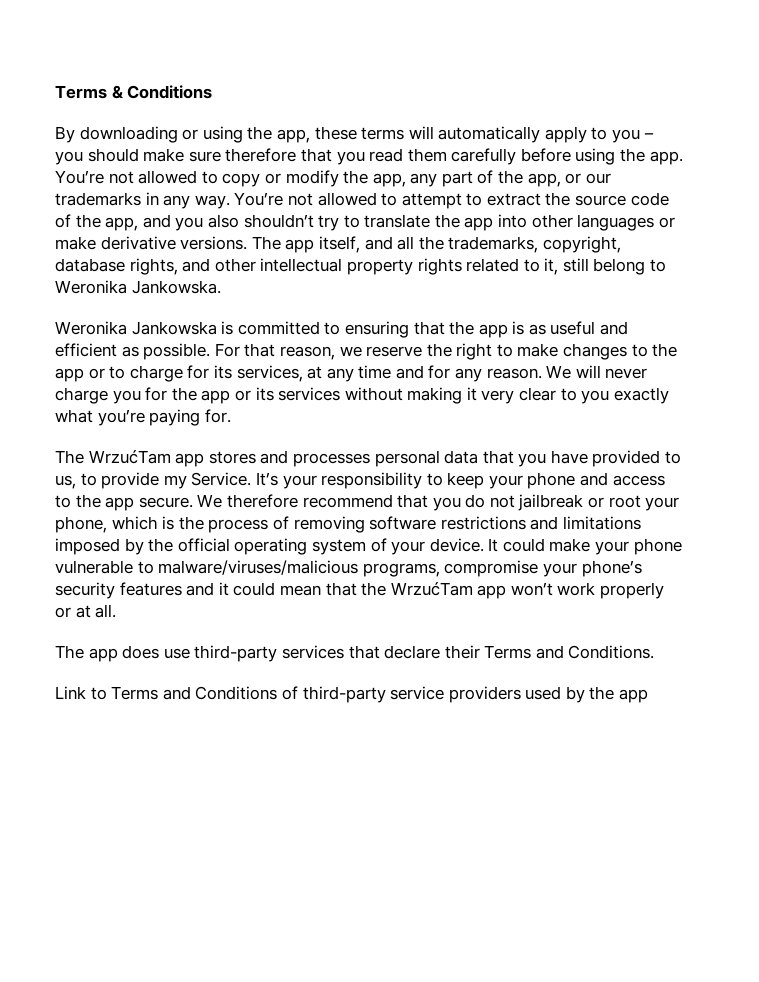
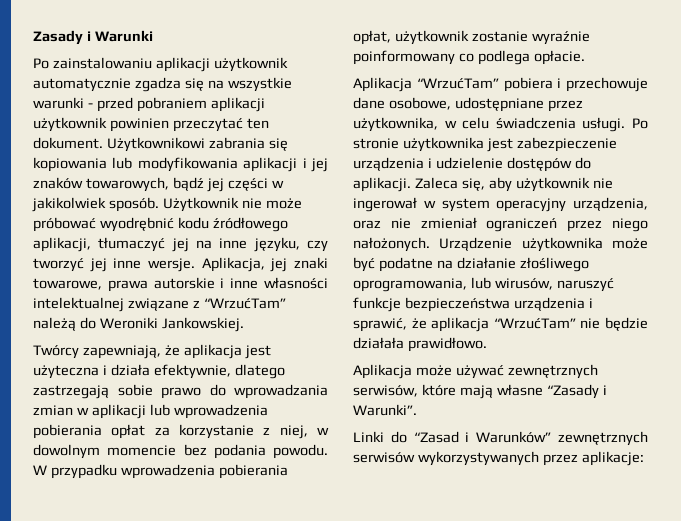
[55,85,213,99] [55,126,654,143] [55,148,683,165] [55,170,611,187] [55,192,669,209] [55,214,675,231] [55,236,621,253] [55,258,667,275] [55,280,221,294] [55,321,629,338] [55,343,678,360] [55,365,648,382] [55,387,669,404] [55,409,231,426] [55,450,682,467] [55,472,665,489] [55,494,680,511] [55,516,641,533] [55,538,682,555] [55,560,642,577] [55,582,665,599] [55,604,117,618] [55,645,655,662] [55,686,649,703] Terms & Conditions // By downloading or using the app, these terms will automatically apply to you – you should make sure therefore that you read them carefully before using the app. You’re not allowed to copy or modify the app, any part of the app, or our trademarks in any way. You’re not allowed to attempt to extract the source code of the app, and you also shouldn’t try to translate the app into other languages or make derivative versions. The app itself, and all the trademarks, copyright, database rights, and other intellectual property rights related to it, still belong to Weronika Jankowska. // Weronika Jankowska is committed to ensuring that the app is as useful and efficient as possible. For that reason, we reserve the right to make changes to the app or to charge for its services, at any time and for any reason. We will never charge you for the app or its services without making it very clear to you exactly what you’re paying for. // The WrzućTam app stores and processes personal data that you have provided to us, to provide my Service. It’s your responsibility to keep your phone and access to the app secure. We therefore recommend that you do not jailbreak or root your phone, which is the process of removing software restrictions and limitations imposed by the official operating system of your device. It could make your phone vulnerable to malware/viruses/malicious programs, compromise your phone’s security features and it could mean that the WrzućTam app won’t work properly or at all. // The app does use third-party services that declare their Terms and Conditions. // Link to Terms and Conditions of third-party service providers used by the app -> [33,30,153,45] [33,57,288,72] [33,77,292,92] [33,97,265,112] [33,117,269,132] [33,137,288,152] [33,157,328,172] [33,177,284,192] [32,197,302,212] [33,217,288,232] [33,237,328,252] [33,257,328,272] [33,277,328,292] [33,297,286,312] [33,317,244,332] [33,344,271,359] [33,364,285,379] [33,384,328,399] [33,404,268,419] [33,424,329,439] [33,444,328,459] [33,464,288,479] [353,30,590,45] [353,50,585,65] [353,77,648,92] [353,97,583,112] [353,117,648,132] [353,137,617,152] [353,157,591,172] [353,177,613,192] [353,197,648,212] [353,217,648,232] [353,237,648,252] [353,257,589,272] [353,277,614,292] [353,297,593,312] [353,317,648,332] [353,337,487,352] [353,364,598,379] [353,384,607,399] [353,404,417,416] [353,431,648,446] [353,451,644,466] Zasady i Warunki // Po zainstalowaniu aplikacji użytkownik automatycznie zgadza się na wszystkie warunki - przed pobraniem aplikacji użytkownik powinien przeczytać ten dokument. Użytkownikowi zabrania się kopiowania lub modyfikowania aplikacji i jej znaków towarowych, bądź jej części w jakikolwiek sposób. Użytkownik nie może próbować wyodrębnić kodu źródłowego aplikacji, tłumaczyć jej na inne języku, czy tworzyć jej inne wersje. Aplikacja, jej znaki towarowe, prawa autorskie i inne własności intelektualnej związane z “WrzućTam” należą do Weroniki Jankowskiej. // Twórcy zapewniają, że aplikacja jest użyteczna i działa efektywnie, dlatego zastrzegają sobie prawo do wprowadzania zmian w aplikacji lub wprowadzenia pobierania opłat za korzystanie z niej, w dowolnym momencie bez podania powodu. W przypadku wprowadzenia pobierania opłat, użytkownik zostanie wyraźnie poinformowany co podlega opłacie. // Aplikacja “WrzućTam” pobiera i przechowuje dane osobowe, udostępniane przez użytkownika, w celu świadczenia usługi. Po stronie użytkownika jest zabezpieczenie urządzenia i udzielenie dostępów do aplikacji. Zaleca się, aby użytkownik nie ingerował w system operacyjny urządzenia, oraz nie zmieniał ograniczeń przez niego nałożonych. Urządzenie użytkownika może być podatne na działanie złośliwego oprogramowania, lub wirusów, naruszyć funkcje bezpieczeństwa urządzenia i sprawić, że aplikacja “WrzućTam” nie będzie działała prawidłowo. // Aplikacja może używać zewnętrznych serwisów, które mają własne “Zasady i Warunki”. // Linki do “Zasad i Warunków” zewnętrznych serwisów wykorzystywanych przez aplikacje:

